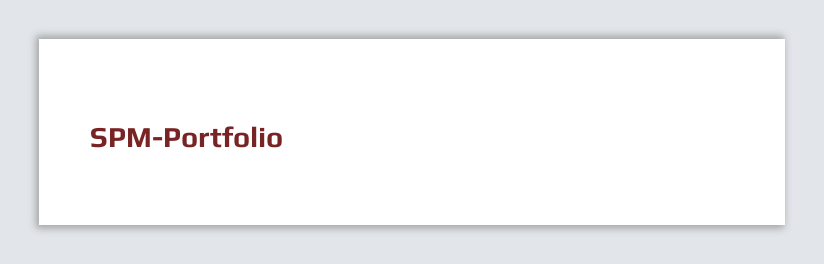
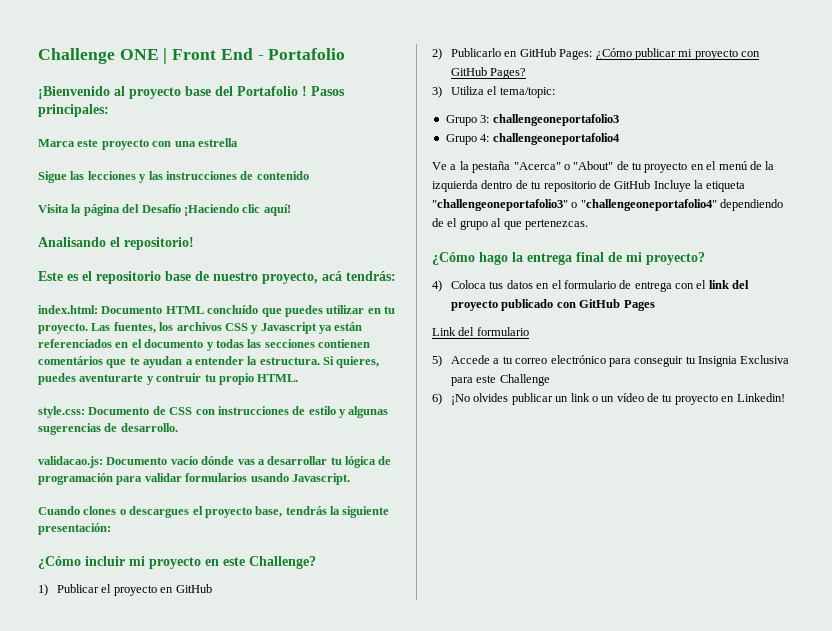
[90,126,283,148] SPM-Portfolio -> [38,48,346,64] [38,86,345,99] [38,104,109,117] [38,138,238,150] [38,171,309,183] [38,204,291,216] [38,237,194,250] [38,271,396,284] [38,305,395,317] [38,322,363,334] [38,339,370,351] [38,356,380,368] [38,373,299,385] [38,406,389,418] [38,423,178,435] [38,456,392,468] [38,473,350,485] [38,506,390,518] [38,523,111,535] [38,556,316,569] [38,584,212,596] [432,48,761,60] [451,67,527,79] [432,86,555,98] [445,114,619,126] [445,133,620,145] [432,161,775,173] [432,180,746,192] [432,199,784,211] [432,218,588,230] [432,252,705,265] [432,280,750,292] [451,299,655,311] [432,327,529,336] [432,355,790,367] [451,374,550,386] [432,393,785,405] Challenge ONE | Front End - Portafolio // ¡Bienvenido al proyecto base del Portafolio ! Pasos principales: // Marca este proyecto con una estrella // Sigue las lecciones y las instrucciones de contenido // Visita la página del Desafío ¡Haciendo clic aquí! // Analisando el repositorio! // Este es el repositorio base de nuestro proyecto, acá tendrás: // index.html: Documento HTML concluído que puedes utilizar en tu proyecto. Las fuentes, los archivos CSS y Javascript ya están referenciados en el documento y todas las secciones contienen comentários que te ayudan a entender la estructura. Si quieres, puedes aventurarte y contruir tu propio HTML. // style.css: Documento de CSS con instrucciones de estilo y algunas sugerencias de desarrollo. // validacao.js: Documento vacío dónde vas a desarrollar tu lógica de programación para validar formularios usando Javascript. // Cuando clones o descargues el proyecto base, tendrás la siguiente presentación: // ¿Cómo incluir mi proyecto en este Challenge? // 1) Publicar el proyecto en GitHub // 2) Publicarlo en GitHub Pages: ¿Cómo publicar mi proyecto con GitHub Pages? // 3) Utiliza el tema/topic: // Grupo 3: challengeoneportafolio3 // Grupo 4: challengeoneportafolio4 // Ve a la pestaña "Acerca" o "About" de tu proyecto en el menú de la izquierda dentro de tu repositorio de GitHub Incluye la etiqueta "challengeoneportafolio3" o "challengeoneportafolio4" dependiendo de el grupo al que pertenezcas. // ¿Cómo hago la entrega final de mi proyecto? // 4) Coloca tus datos en el formulario de entrega con el link del proyecto publicado con GitHub Pages // Link del formulario // 5) Accede a tu correo electrónico para conseguir tu Insignia Exclusiva para este Challenge // 6) ¡No olvides publicar un link o un vídeo de tu proyecto en Linkedin!

